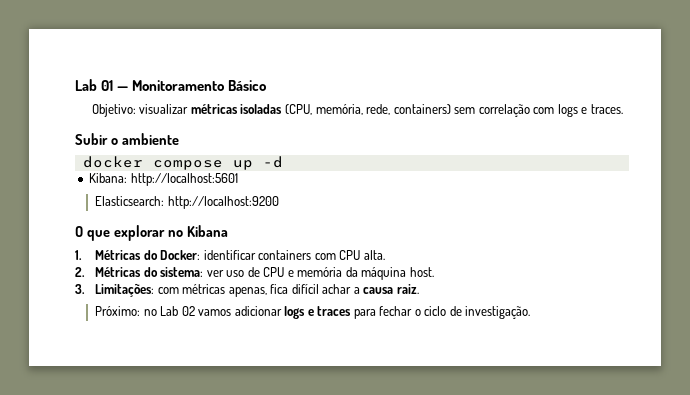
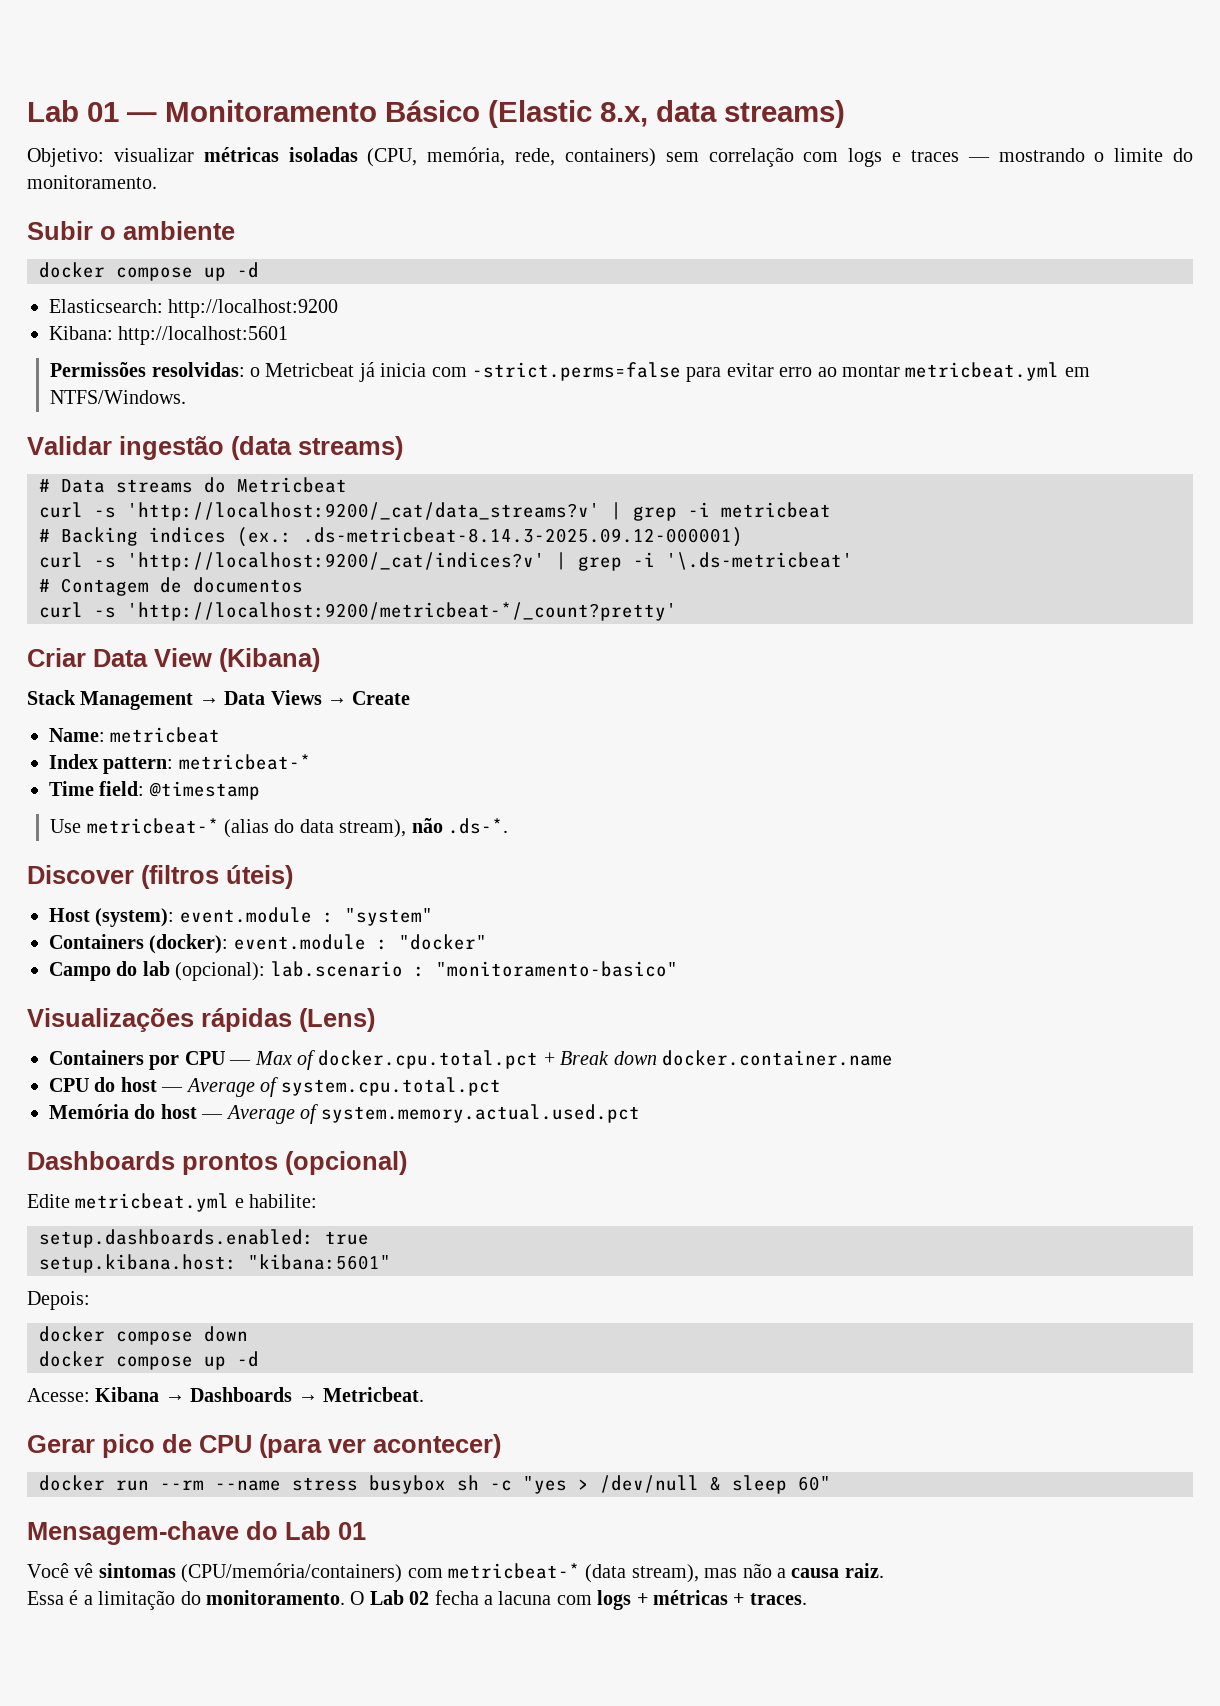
(267, 85) none -> [488,100,845,128] (Elastic 8.x, data streams)
[590,104,623,114] traces. -> [910,148,1194,162] [27,175,157,189] traces — mostrando o limite do monitoramento.
(283, 162) none -> [49,299,339,318] // Elasticsearch: http://localhost:9200
[95,196,279,209] [75,225,228,241] [75,250,385,260] [75,267,434,280] [75,283,419,297] [95,306,531,319] Elasticsearch: http://localhost:9200 // O que explorar no Kibana // 1. Métricas do Docker: identificar containers com CPU alta. // 2. Métricas do sistema: ver uso de CPU e memória da máquina host. // 3. Limitações: com métricas apenas, fica difícil achar a causa raiz. // Próximo: no Lab 02 vamos adicionar logs e traces para fechar o ciclo de investigação. -> [50,362,1090,382] [50,390,187,404] [27,436,403,460] [39,477,347,493] [39,502,831,521] [39,527,743,547] [39,552,853,571] [39,577,303,596] [39,602,677,621] [27,648,320,672] [27,690,411,710] [49,727,221,743] [49,754,311,774] [49,781,260,800] [50,818,508,838] [27,865,293,889] [49,907,433,927] [49,934,487,954] [49,961,678,981] [27,1008,375,1032] [49,1050,893,1070] [49,1077,502,1097] [49,1104,641,1124] [27,1151,407,1175] [27,1193,318,1212] [39,1229,369,1248] [39,1254,391,1273] [27,1291,90,1310] [39,1326,248,1345] [39,1351,259,1370] [27,1387,424,1402] [27,1434,501,1458] [39,1475,831,1494] [27,1521,366,1545] [27,1563,884,1583] [27,1590,807,1610] Permissões resolvidas: o Metricbeat já inicia com -strict.perms=false para evitar erro ao montar metricbeat.yml em NTFS/Windows. // Validar ingestão (data streams) // # Data streams do Metricbeat // curl -s 'http://localhost:9200/_cat/data_streams?v' | grep -i metricbeat // # Backing indices (ex.: .ds-metricbeat-8.14.3-2025.09.12-000001) // curl -s 'http://localhost:9200/_cat/indices?v' | grep -i '\.ds-metricbeat' // # Contagem de documentos // curl -s 'http://localhost:9200/metricbeat-*/_count?pretty' // Criar Data View (Kibana) // Stack Management → Data Views → Create // Name: metricbeat // Index pattern: metricbeat-* // Time field: @timestamp // Use metricbeat-* (alias do data stream), não .ds-*. // Discover (filtros úteis) // Host (system): event.module : "system" // Containers (docker): event.module : "docker" // Campo do lab (opcional): lab.scenario : "monitoramento-basico" // Visualizações rápidas (Lens) // Containers por CPU — Max of docker.cpu.total.pct + Break down docker.container.name // CPU do host — Average of system.cpu.total.pct // Memória do host — Average of system.memory.actual.used.pct // Dashboards prontos (opcional) // Edite metricbeat.yml e habilite: // setup.dashboards.enabled: true // setup.kibana.host: "kibana:5601" // Depois: // docker compose down // docker compose up -d // Acesse: Kibana → Dashboards → Metricbeat. // Gerar pico de CPU (para ver acontecer) // docker run --rm --name stress busybox sh -c "yes > /dev/null & sleep 60" // Mensagem-chave do Lab 01 // Você vê sintomas (CPU/memória/containers) com metricbeat-* (data stream), mas não a causa raiz. // Essa é a limitação do monitoramento. O Lab 02 fecha a lacuna com logs + métricas + traces.

